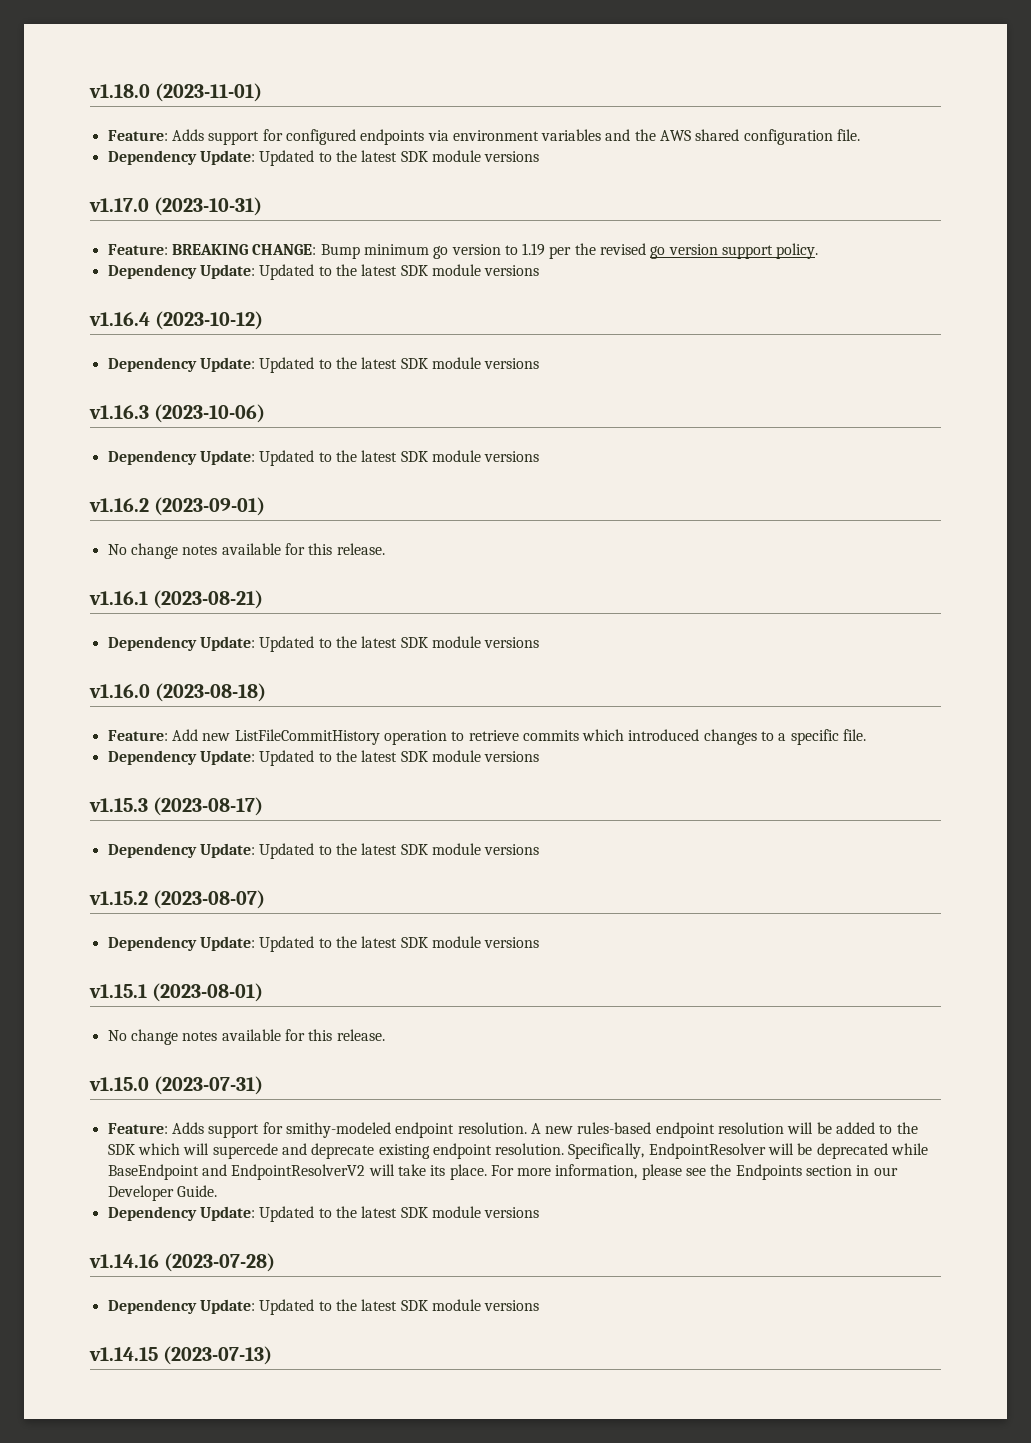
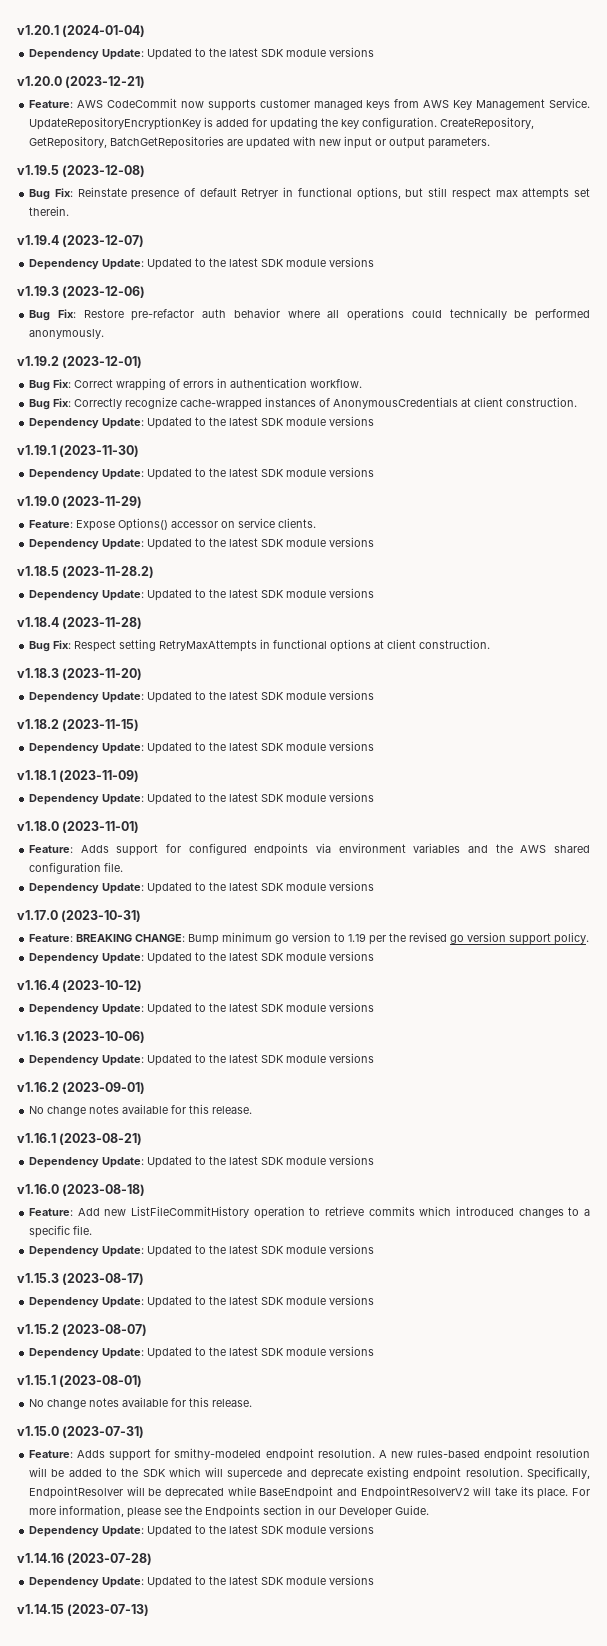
(89, 91) none -> [17,25,146,37] [29,47,375,60] [17,76,146,88] [29,98,590,111] [29,117,535,130] [29,136,491,149] [17,165,146,177] [29,187,591,200] [29,206,70,216] [17,235,145,247] [29,257,375,270] [17,286,146,298] [29,308,590,321] [29,329,105,339] [17,356,143,368] [29,378,363,391] [29,397,578,410] [29,416,375,429] [17,445,140,457] [29,467,375,480] [17,496,143,508] [29,518,317,531] [29,537,375,550] [17,566,155,578] [29,588,375,601] [17,617,143,629] [29,639,491,652] [17,668,143,680] [29,690,375,703] [17,719,140,731] [29,741,375,754] [17,770,140,782] [29,792,375,805] v1.20.1 (2024-01-04) // Dependency Update: Updated to the latest SDK module versions // v1.20.0 (2023-12-21) // Feature: AWS CodeCommit now supports customer managed keys from AWS Key Management Service. UpdateRepositoryEncryptionKey is added for updating the key configuration. CreateRepository, GetRepository, BatchGetRepositories are updated with new input or output parameters. // v1.19.5 (2023-12-08) // Bug Fix: Reinstate presence of default Retryer in functional options, but still respect max attempts set therein. // v1.19.4 (2023-12-07) // Dependency Update: Updated to the latest SDK module versions // v1.19.3 (2023-12-06) // Bug Fix: Restore pre-refactor auth behavior where all operations could technically be performed anonymously. // v1.19.2 (2023-12-01) // Bug Fix: Correct wrapping of errors in authentication workflow. // Bug Fix: Correctly recognize cache-wrapped instances of AnonymousCredentials at client construction. // Dependency Update: Updated to the latest SDK module versions // v1.19.1 (2023-11-30) // Dependency Update: Updated to the latest SDK module versions // v1.19.0 (2023-11-29) // Feature: Expose Options() accessor on service clients. // Dependency Update: Updated to the latest SDK module versions // v1.18.5 (2023-11-28.2) // Dependency Update: Updated to the latest SDK module versions // v1.18.4 (2023-11-28) // Bug Fix: Respect setting RetryMaxAttempts in functional options at client construction. // v1.18.3 (2023-11-20) // Dependency Update: Updated to the latest SDK module versions // v1.18.2 (2023-11-15) // Dependency Update: Updated to the latest SDK module versions // v1.18.1 (2023-11-09) // Dependency Update: Updated to the latest SDK module versions //

